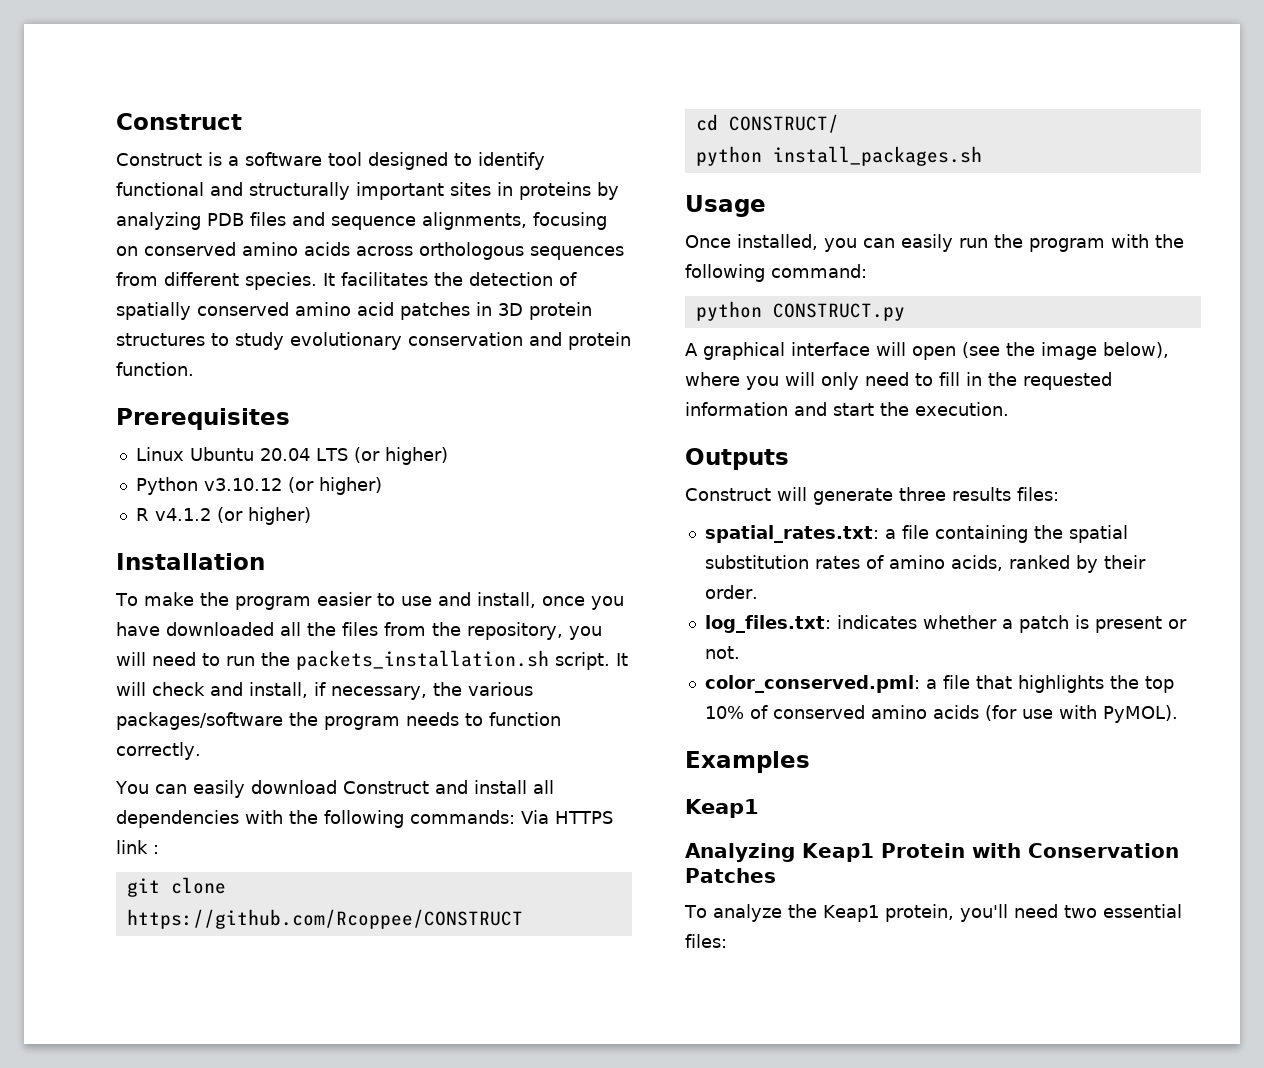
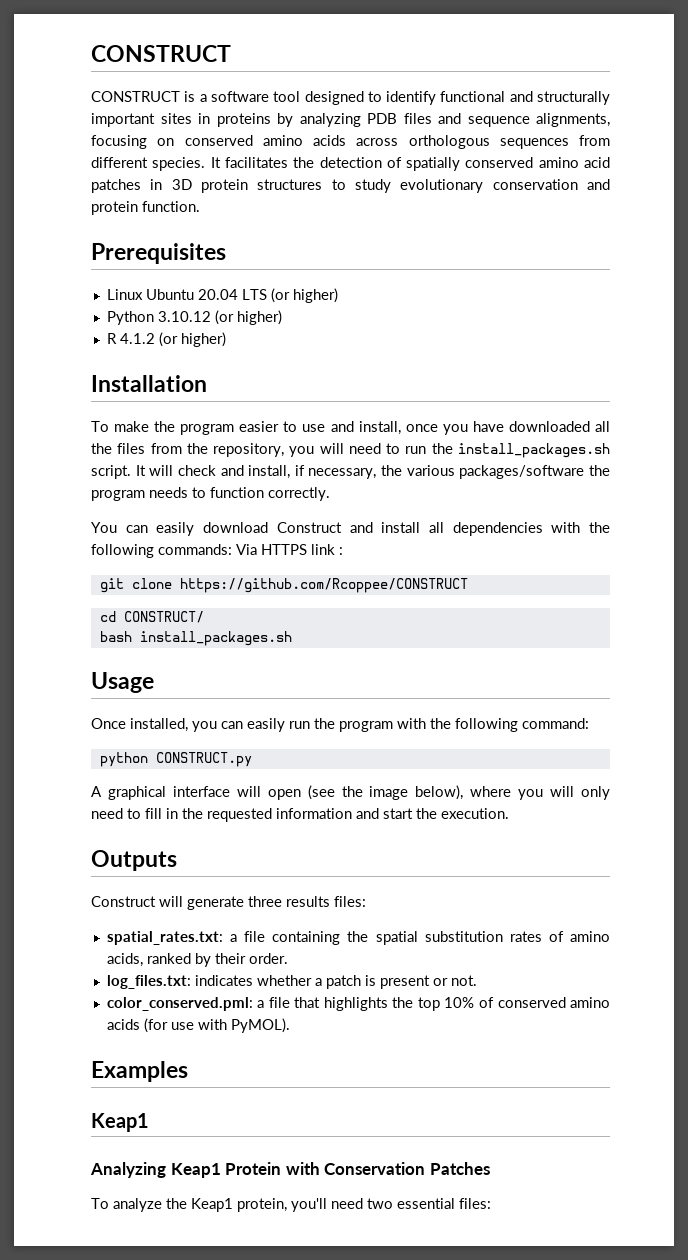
[116,113,242,130] [116,153,202,166] Construct // Construct -> [91,45,231,62] [91,91,180,102] CONSTRUCT // CONSTRUCT
[203,478,282,491] v3.10.12 -> [157,311,211,322] 3.10.12
[154,508,211,521] v4.1.2 -> [119,333,155,344] 4.1.2
[296,650,549,670] packets_installation.sh -> [457,443,610,458] install_packages.sh
[695,146,762,166] python -> [99,631,132,642] bash

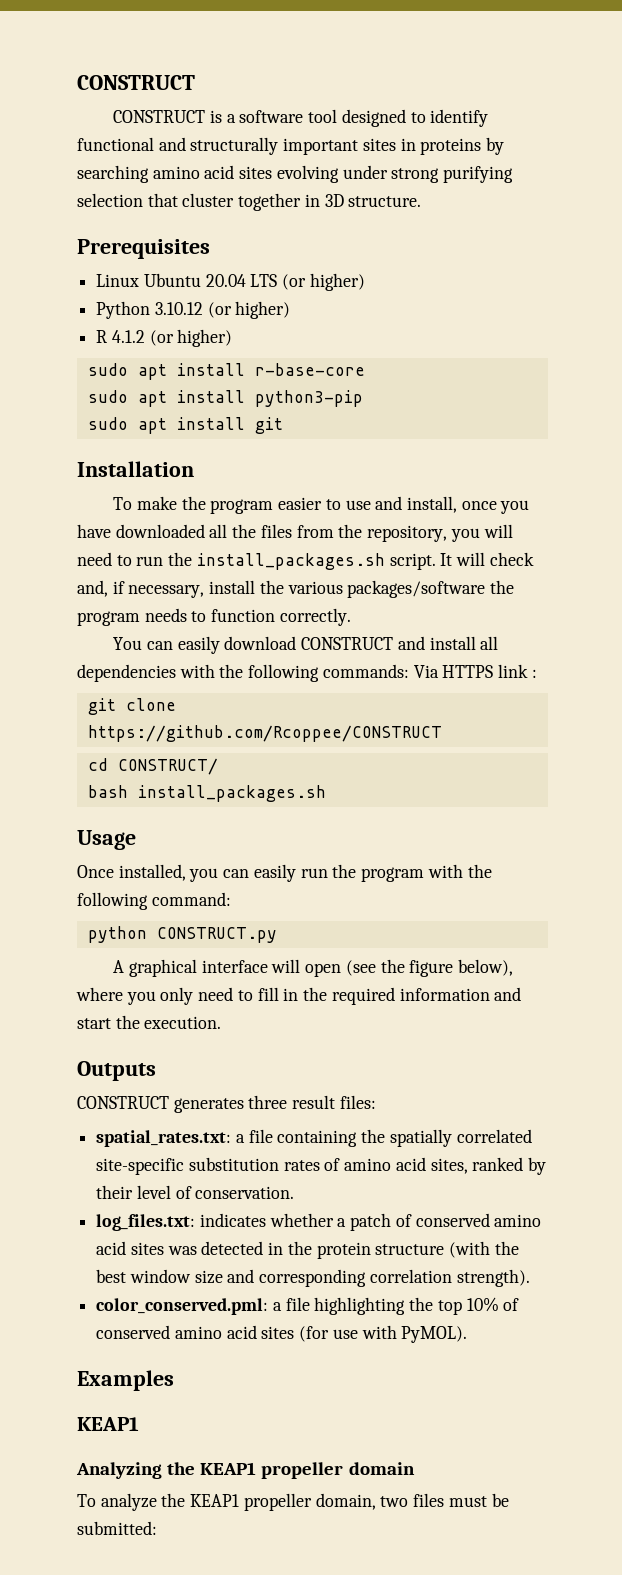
[299,113,610,127] [91,135,610,149] [91,157,610,171] [91,179,610,193] [91,201,200,215] analyzing PDB files and sequence alignments, focusing on conserved amino acids across orthologous sequences from different species. It facilitates the detection of spatially conserved amino acid patches in 3D protein structures to study evolutionary conservation and protein function. -> [77,165,514,183] [77,193,422,211] searching amino acid sites evolving under strong purifying selection that cluster together in 3D structure.
(226, 339) none -> [87,363,365,380] [87,390,363,407] [87,417,283,434] // sudo apt install r-base-core // sudo apt install python3-pip // sudo apt install git
[220,465,291,479] and install, -> [77,580,108,597] and,
(377, 473) none -> [209,580,256,594] install
[276,522,342,533] Construct -> [301,637,394,650] CONSTRUCT
[369,786,409,800] image -> [409,960,454,977] figure
[550,786,575,797] will -> (156, 998) none
[207,808,272,822] requested -> [331,987,395,1005] required
[91,896,330,910] Construct will generate three results -> [77,1095,336,1113] CONSTRUCT generates three result
[375,931,418,945] spatial -> [389,1129,532,1147] [96,1158,185,1175] spatially correlated site-specific
[106,953,143,967] acids, -> [395,1157,468,1174] acid sites,
[248,953,288,964] order. -> [136,1185,295,1199] level of conservation.
[364,975,477,989] is present or not. -> [395,1213,542,1227] [96,1241,519,1259] [96,1269,530,1287] of conserved amino acid sites was detected in the protein structure (with the best window size and corresponding correlation strength).
[294,997,388,1011] that highlights -> [314,1297,406,1315] highlighting
[106,1019,140,1030] acids -> [226,1325,295,1339] acid sites
[91,1113,149,1132] Keap1 -> [77,1417,139,1431] KEAP1
[170,1162,490,1178] [91,1198,491,1212] Keap1 Protein with Conservation Patches // To analyze the Keap1 protein, you'll need two essential files: -> [167,1462,415,1479] [77,1493,509,1511] [77,1521,157,1535] the KEAP1 propeller domain // To analyze the KEAP1 propeller domain, two files must be submitted:

